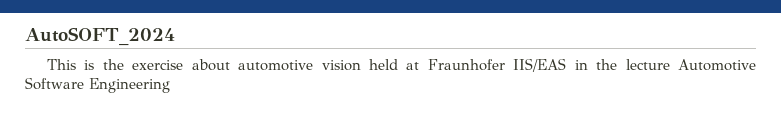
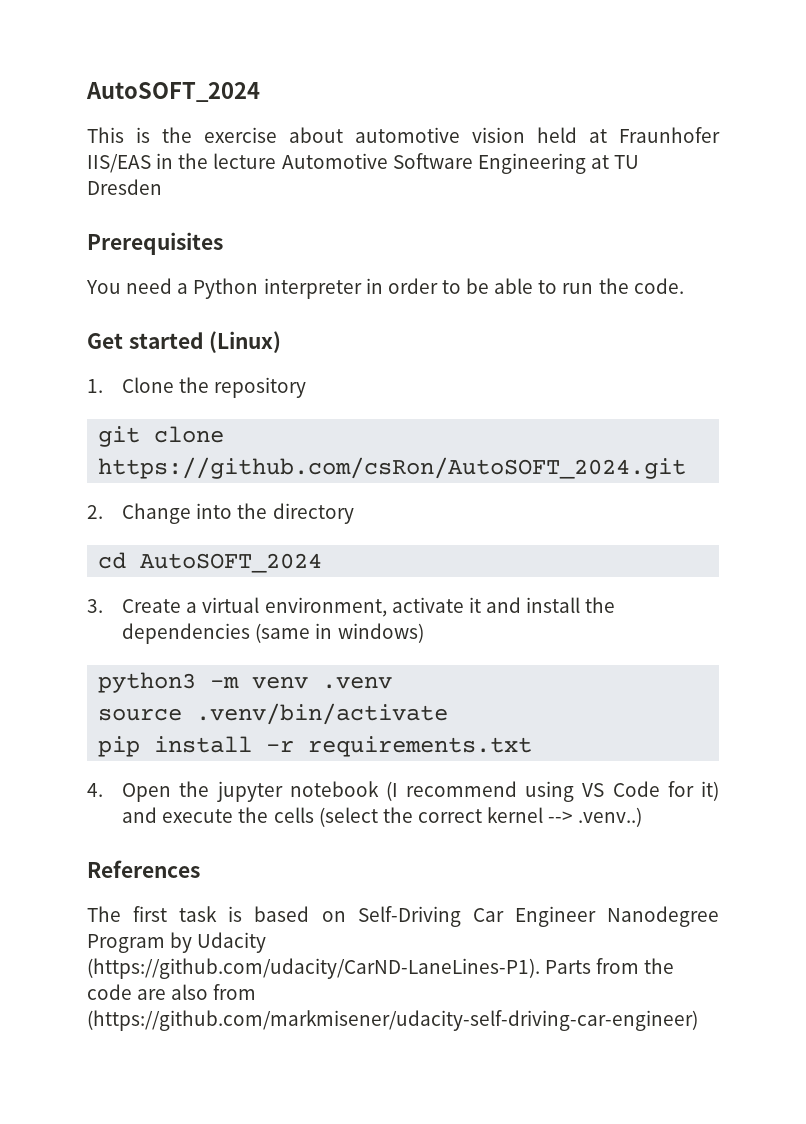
(170, 85) none -> [590,155,640,169] [87,179,162,195] [87,232,223,255] [86,278,684,299] [87,331,282,353] [87,377,307,398] [98,426,225,447] [98,457,687,479] [87,503,354,524] [98,552,323,573] [87,597,616,617] [122,623,424,644] [98,672,393,693] [98,703,449,725] [98,736,533,757] [87,781,720,802] [122,807,643,827] [87,860,200,878] [87,906,720,927] [87,932,267,953] [87,958,675,979] [87,984,257,1000] [87,1010,698,1031] at TU Dresden // Prerequisites // You need a Python interpreter in order to be able to run the code. // Get started (Linux) // 1. Clone the repository // git clone https://github.com/csRon/AutoSOFT_2024.git // 2. Change into the directory // cd AutoSOFT_2024 // 3. Create a virtual environment, activate it and install the dependencies (same in windows) // python3 -m venv .venv // source .venv/bin/activate // pip install -r requirements.txt // 4. Open the jupyter notebook (I recommend using VS Code for it) and execute the cells (select the correct kernel --> .venv..) // References // The first task is based on Self-Driving Car Engineer Nanodegree Program by Udacity (https://github.com/udacity/CarND-LaneLines-P1). Parts from the code are also from (https://github.com/markmisener/udacity-self-driving-car-engineer)

